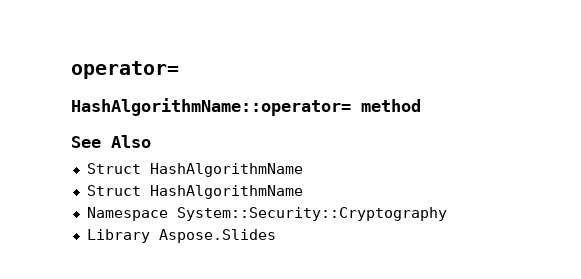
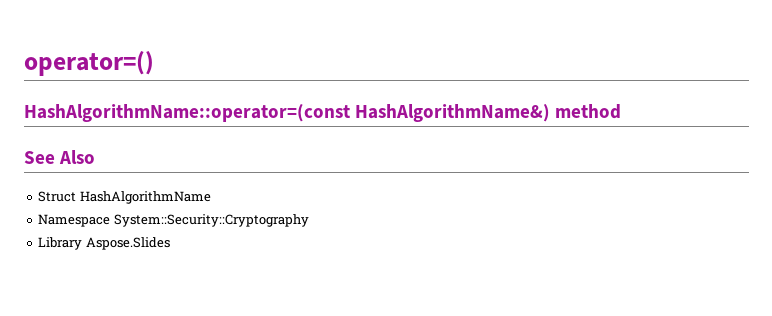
[71,61,179,79] [71,98,351,116] operator= // HashAlgorithmName::operator= -> [24,51,154,76] [24,104,551,122] operator=() // HashAlgorithmName::operator=(const HashAlgorithmName&)
[86,185,303,199] // Struct HashAlgorithmName -> (211, 197) none

